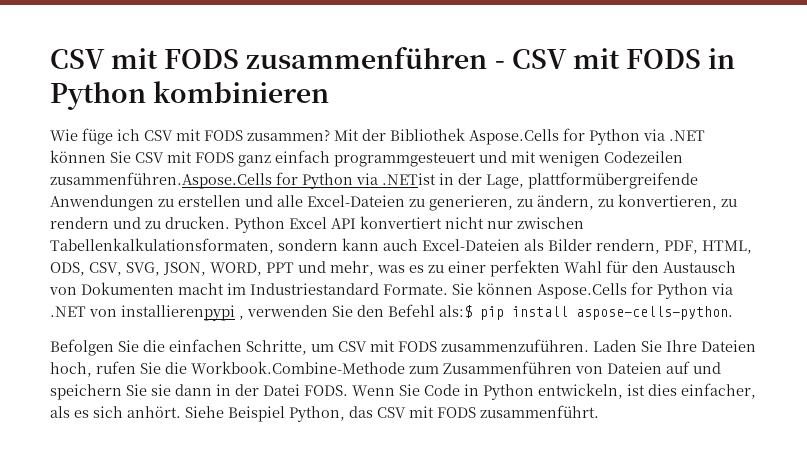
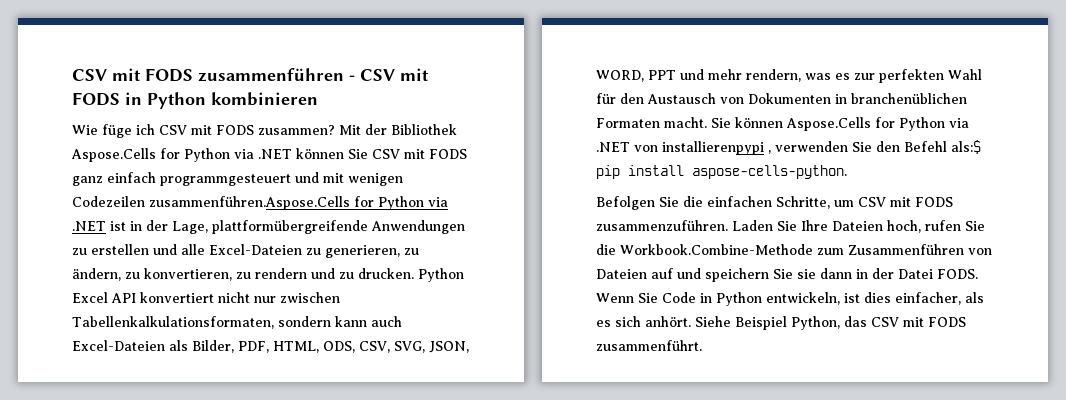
[382,173,436,185] .NETist -> [72,221,126,231] .NET ist
[548,239,660,254] Bilder rendern, -> [192,340,234,353] Bilder,
[330,261,486,276] mehr, was es zu einer -> [708,69,875,82] mehr rendern, was es zur
[178,283,448,295] macht im Industriestandard Formate. -> [835,93,967,104] [596,117,707,128] in branchenüblichen Formaten macht.

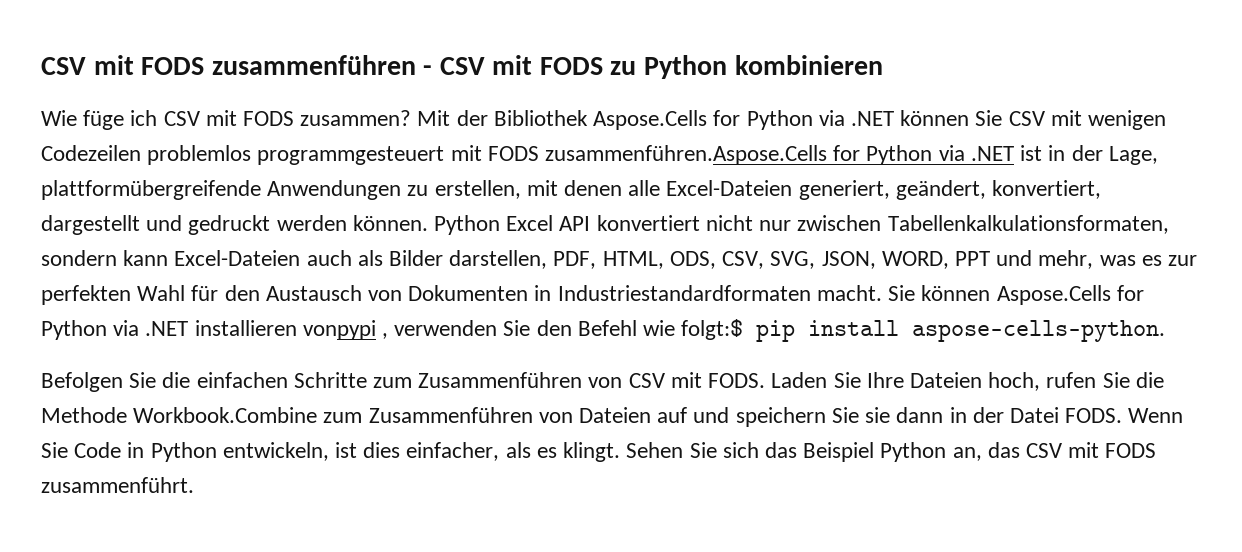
[125,92,142,105] in -> [610,61,637,75] zu
[429,149,467,159] [72,172,403,186] [72,196,145,207] FODS ganz einfach programmgesteuert und mit wenigen Codezeilen -> [1087,110,1166,130] [41,145,539,165] wenigen Codezeilen problemlos programmgesteuert mit FODS
[91,244,419,258] [72,268,414,281] erstellen und alle Excel-Dateien zu generieren, zu ändern, zu konvertieren, zu rendern und zu drucken. -> [434,180,1102,200] [41,215,428,235] erstellen, mit denen alle Excel-Dateien generiert, geändert, konvertiert, dargestellt und gedruckt werden können.
[371,316,402,327] [72,340,234,353] auch Excel-Dateien als Bilder, -> [174,250,548,269] Excel-Dateien auch als Bilder darstellen,
[708,69,801,82] mehr rendern, -> [1038,250,1094,269] mehr,
[851,93,967,104] [596,118,660,128] branchenüblichen Formaten -> [557,285,811,301] Industriestandardformaten
[634,141,764,155] von installierenpypi -> [194,320,376,340] installieren vonpypi
[951,140,981,154] als:$ -> [643,319,744,340] wie folgt:$
[776,196,953,209] [596,220,728,231] Schritte, um CSV mit FODS zusammenzuführen. -> [293,372,766,388] Schritte zum Zusammenführen von CSV mit FODS.
[620,244,813,255] Workbook.Combine-Methode -> [41,407,318,423] Methode Workbook.Combine
[615,316,840,330] sich anhört. Siehe Beispiel Python, -> [563,442,982,462] klingt. Sehen Sie sich das Beispiel Python an,

